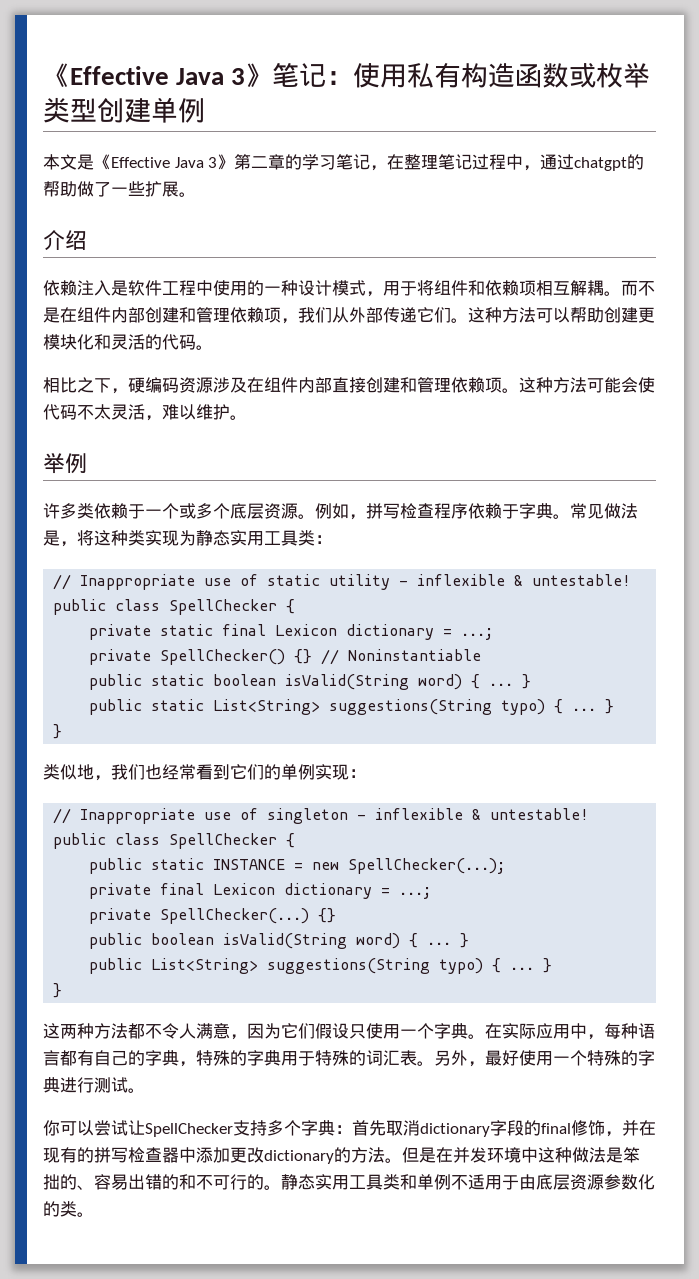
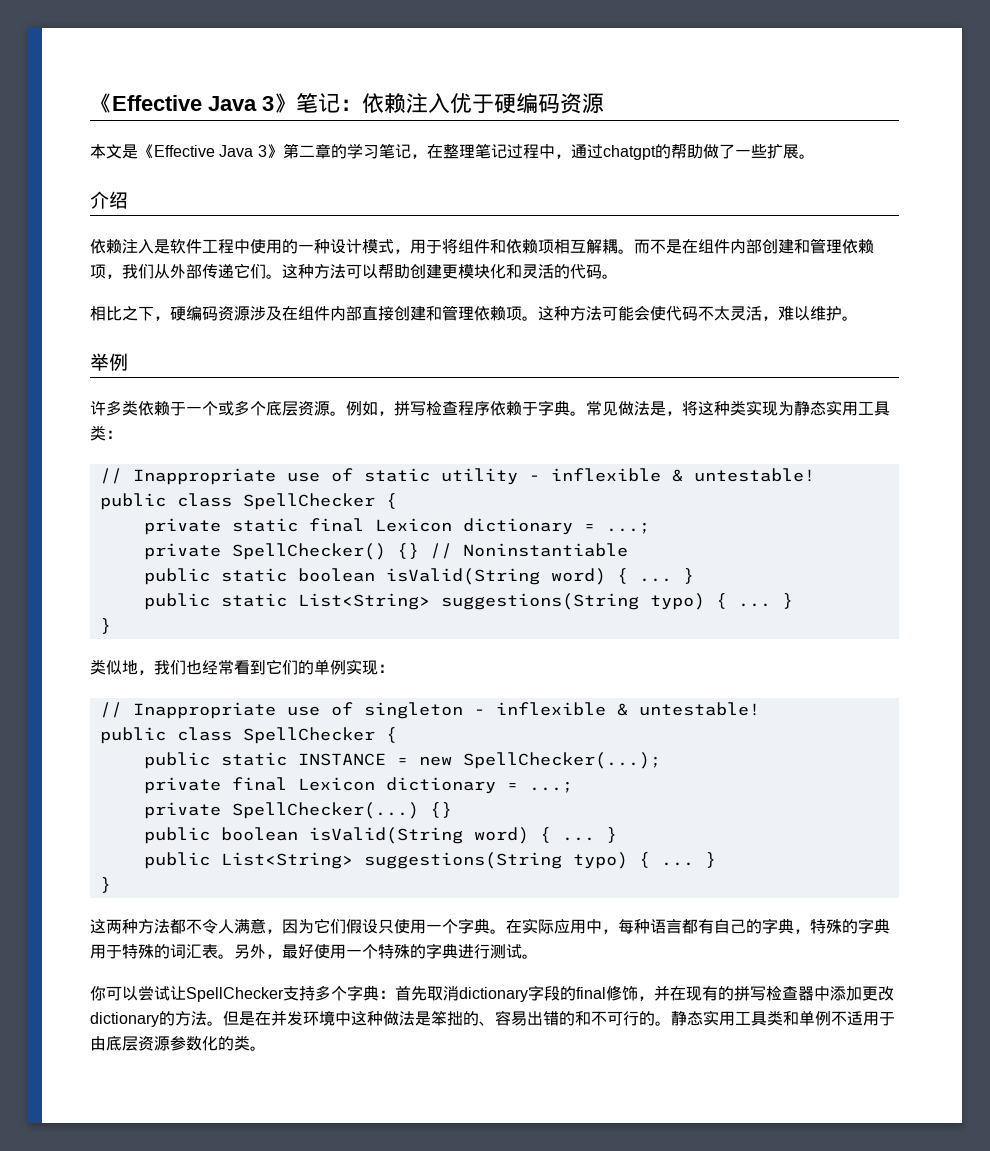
[353,63,651,88] [43,97,205,123] 使用私有构造函数或枚举类型创建单例 -> [362,93,604,114] 依赖注入优于硬编码资源

